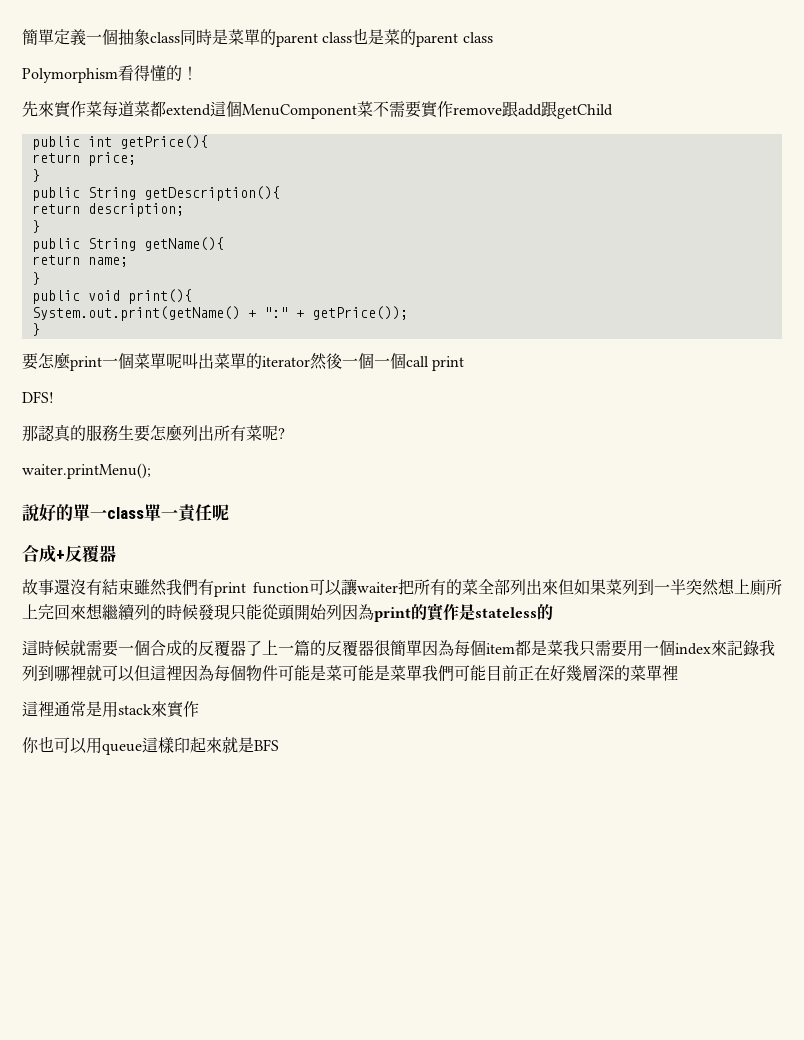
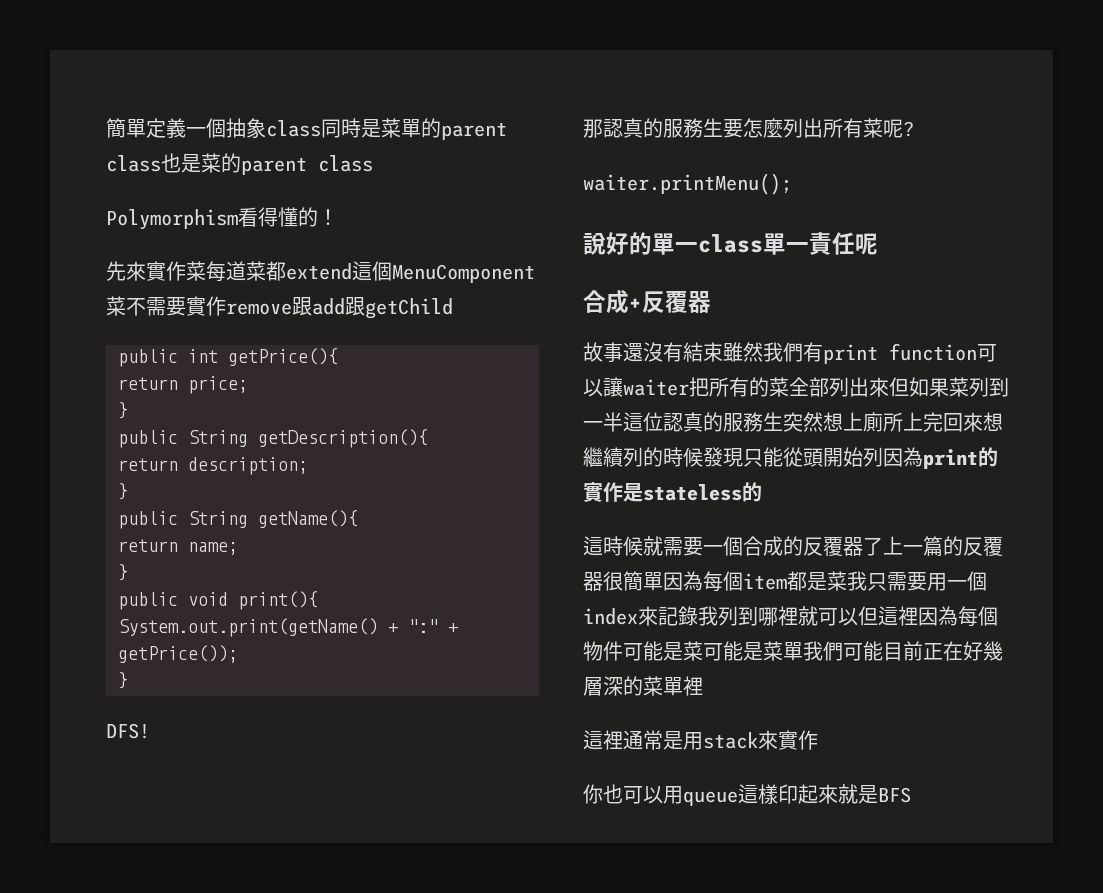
[22,352,465,371] // 要怎麼print一個菜單呢叫出菜單的iterator然後一個一個call print -> (128, 680) none
(686, 587) none -> [623,412,783,432] 這位認真的服務生

